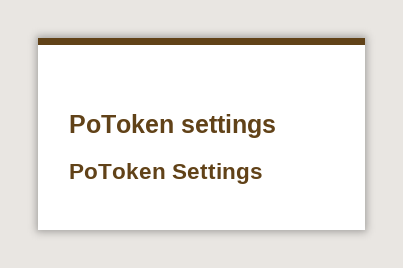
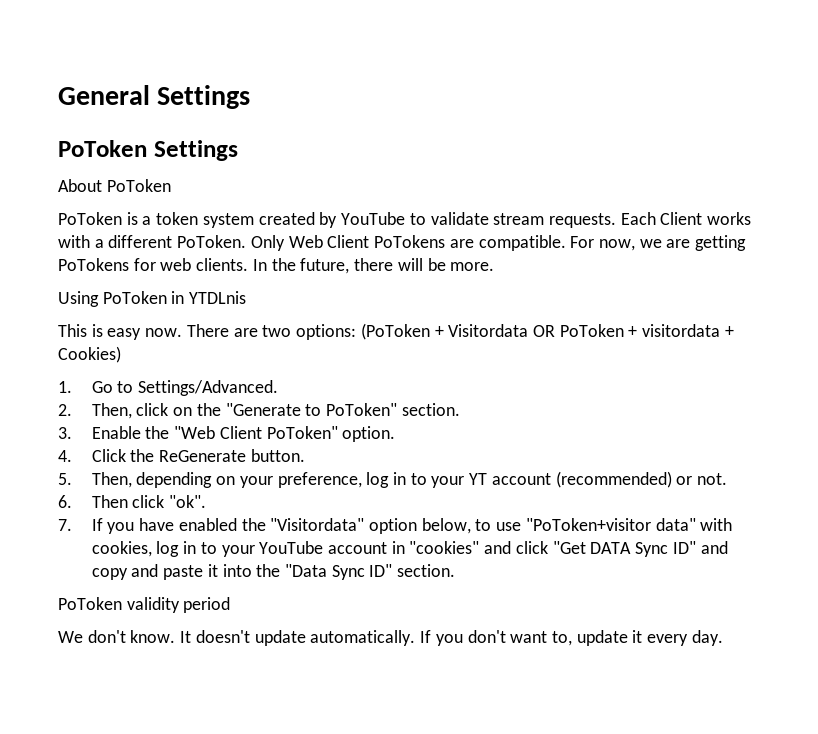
[69,114,276,138] PoToken settings -> [58,85,251,109] General Settings
(264, 173) none -> [58,179,171,192] [58,212,752,228] [58,235,747,251] [58,258,495,274] [58,291,247,307] [58,323,734,340] [58,346,121,363] [58,380,279,396] [58,403,460,419] [58,426,396,442] [58,449,305,462] [58,471,728,488] [58,495,207,508] [58,518,733,534] [91,541,728,557] [91,564,456,580] [58,597,231,613] [58,630,723,646] // About PoToken // PoToken is a token system created by YouTube to validate stream requests. Each Client works with a different PoToken. Only Web Client PoTokens are compatible. For now, we are getting PoTokens for web clients. In the future, there will be more. // Using PoToken in YTDLnis // This is easy now. There are two options: (PoToken + Visitordata OR PoToken + visitordata + Cookies) // 1. Go to Settings/Advanced. // 2. Then, click on the "Generate to PoToken" section. // 3. Enable the "Web Client PoToken" option. // 4. Click the ReGenerate button. // 5. Then, depending on your preference, log in to your YT account (recommended) or not. // 6. Then click "ok". // 7. If you have enabled the "Visitordata" option below, to use "PoToken+visitor data" with cookies, log in to your YouTube account in "cookies" and click "Get DATA Sync ID" and copy and paste it into the "Data Sync ID" section. // PoToken validity period // We don't know. It doesn't update automatically. If you don't want to, update it every day.

